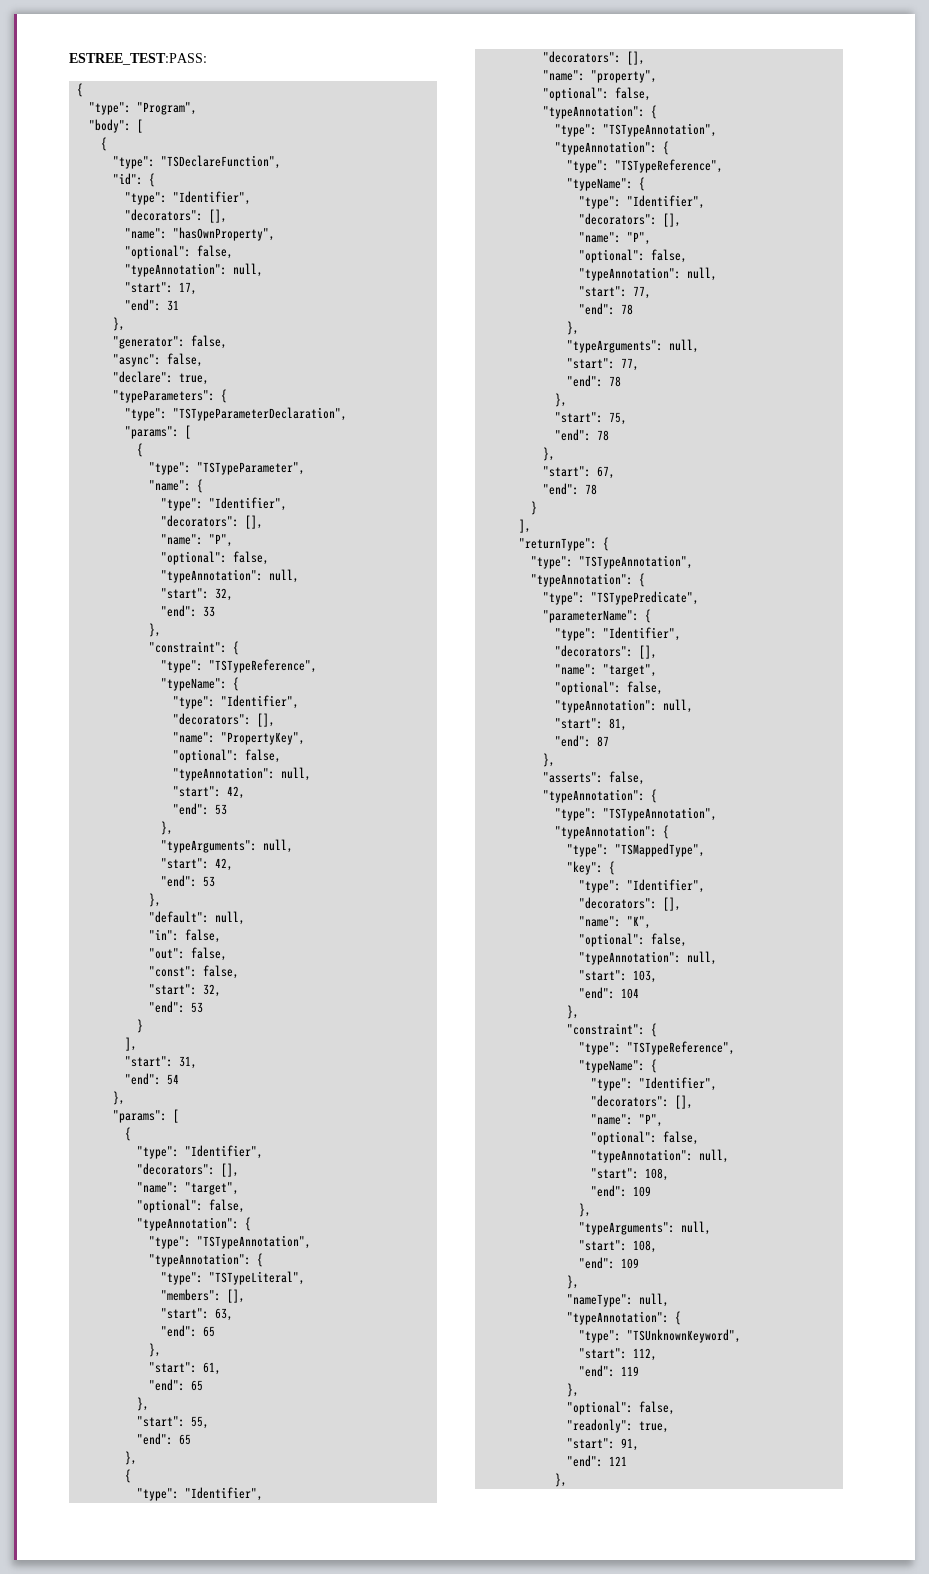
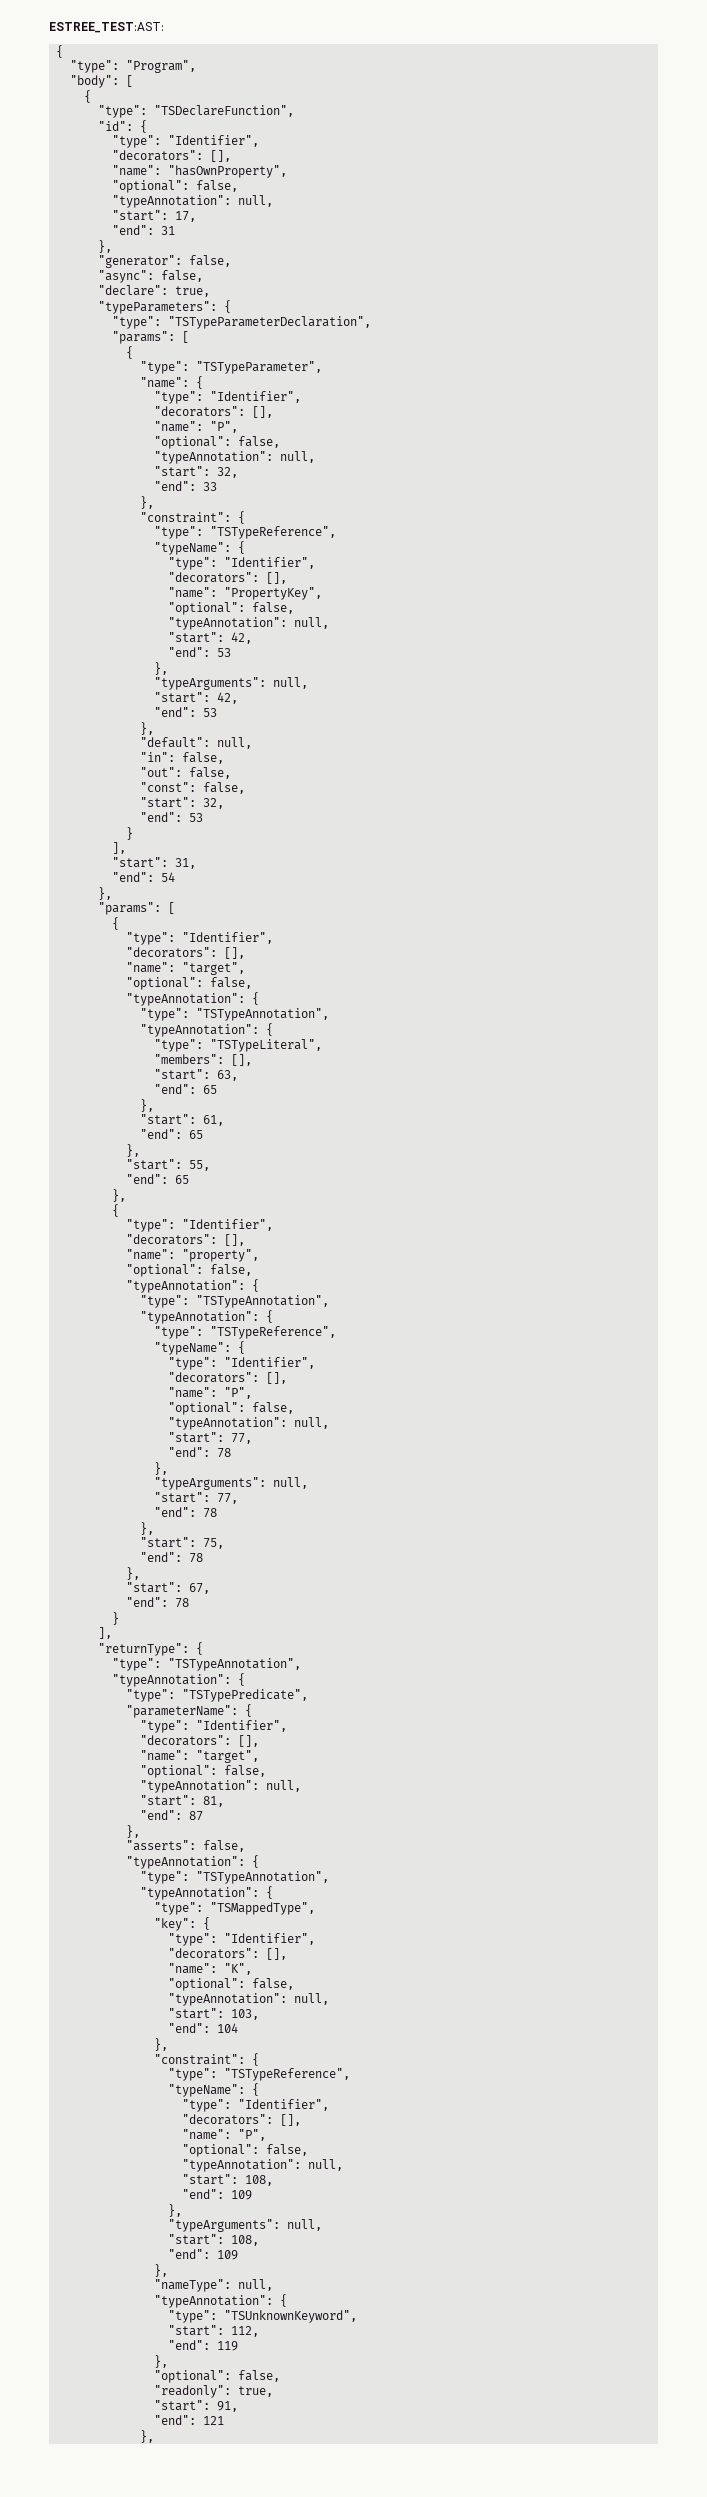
[69,53,207,65] ESTREE_TEST:PASS: -> [49,22,164,33] ESTREE_TEST:AST:

